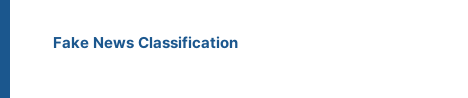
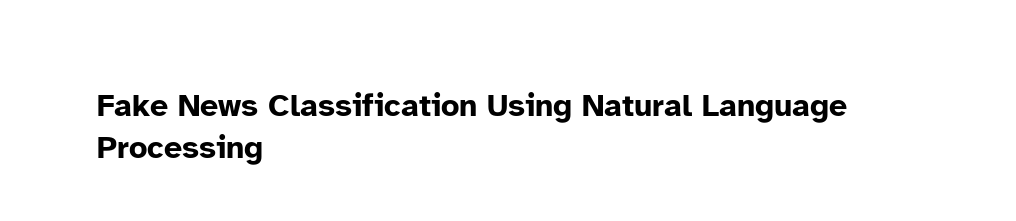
(239, 42) none -> [487,92,847,123] [97,134,263,165] Using Natural Language Processing

